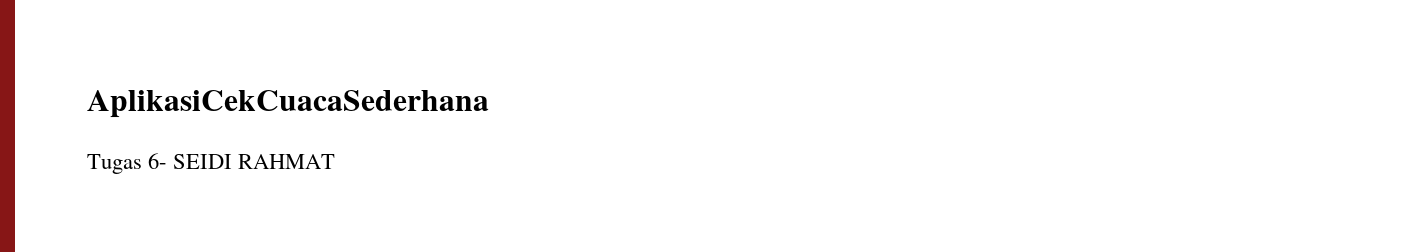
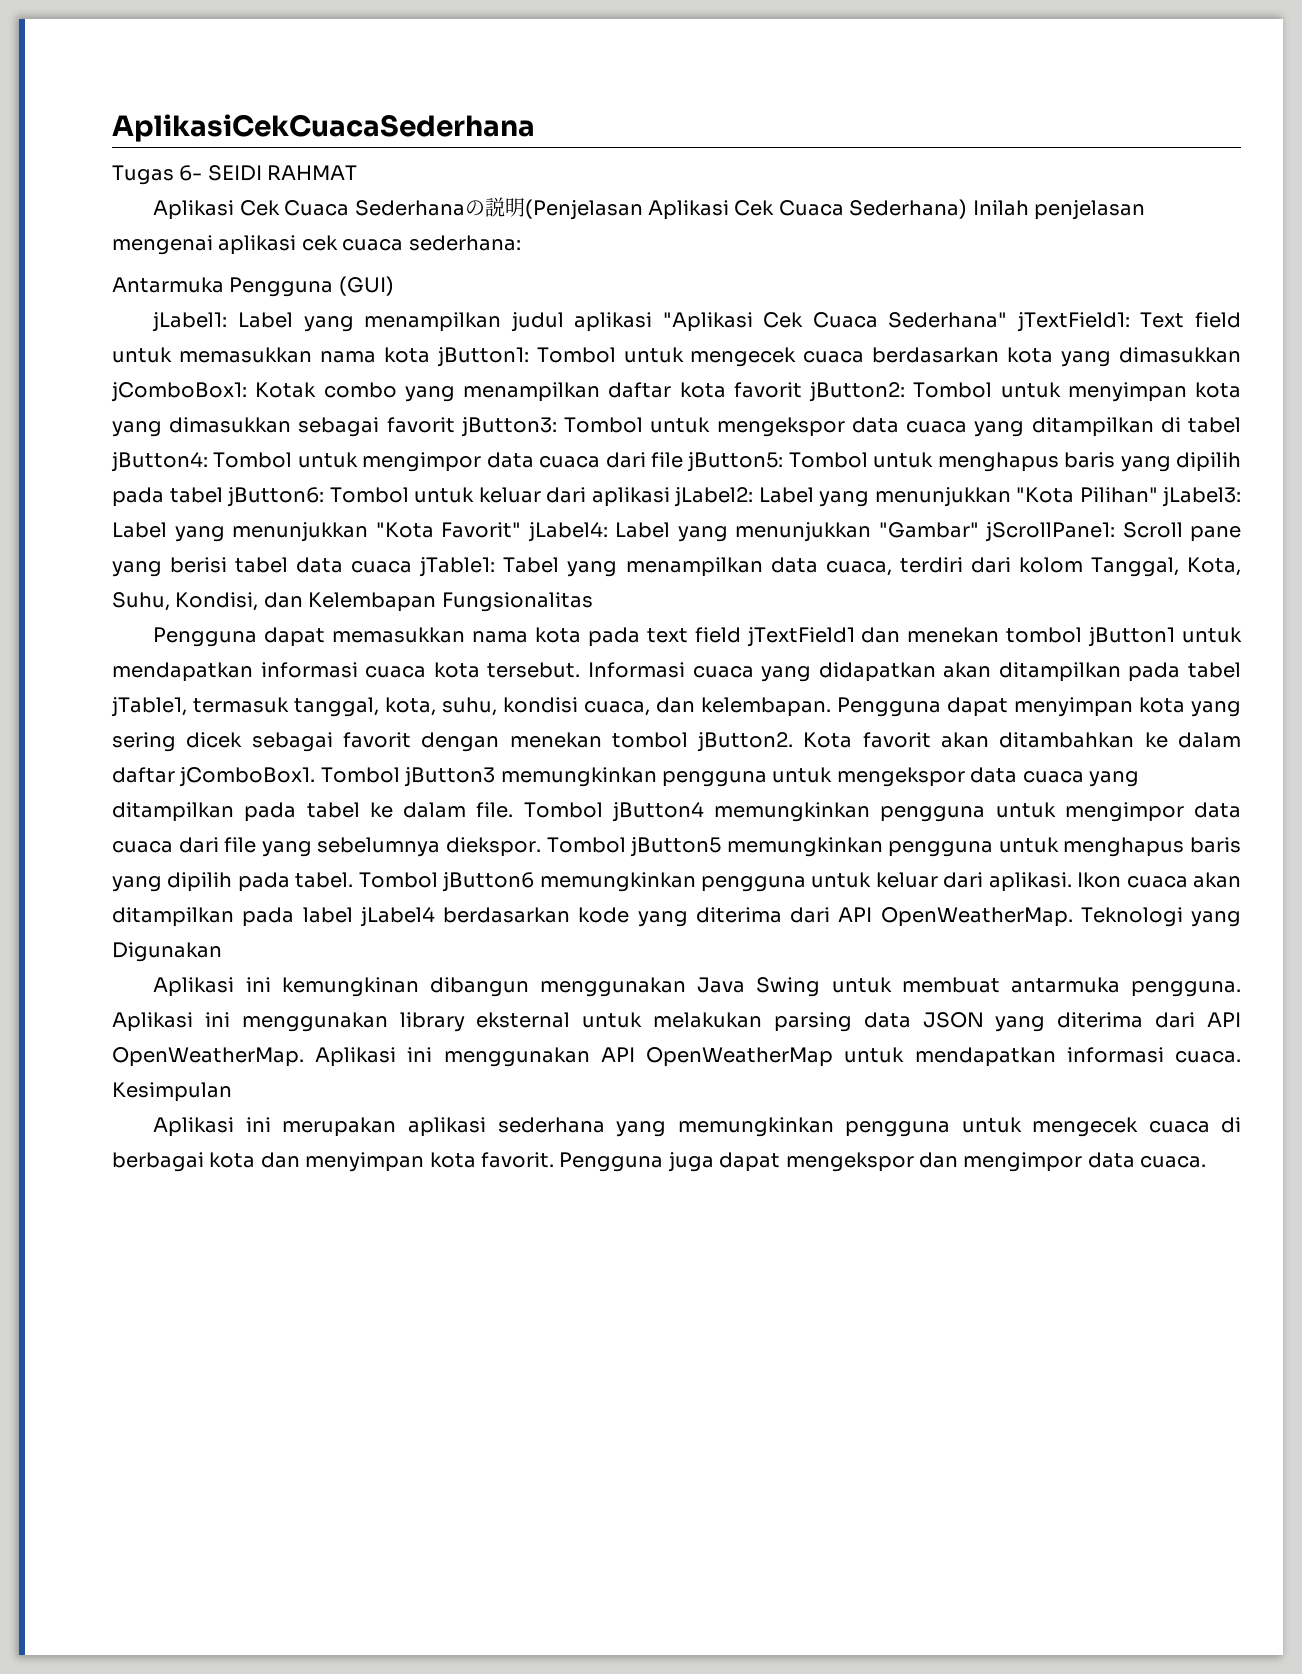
(336, 161) none -> [153,197,1146,220] [112,235,521,255] [112,276,394,297] [152,312,1242,332] [112,347,1241,367] [111,382,1241,402] [112,417,1242,437] [111,452,1241,472] [112,487,1241,507] [112,522,1241,542] [112,557,1242,577] [112,592,593,612] [153,627,1242,647] [112,662,1242,682] [111,697,1241,717] [112,732,1241,752] [112,767,1139,787] [112,802,1241,822] [112,837,1242,857] [112,872,1241,892] [112,907,1241,927] [112,942,222,962] [153,977,1242,997] [112,1012,1241,1032] [112,1047,1241,1067] [112,1082,232,1102] [153,1117,1241,1137] [112,1152,1207,1172] // Aplikasi Cek Cuaca Sederhanaの説明(Penjelasan Aplikasi Cek Cuaca Sederhana) Inilah penjelasan mengenai aplikasi cek cuaca sederhana: // Antarmuka Pengguna (GUI) // jLabel1: Label yang menampilkan judul aplikasi "Aplikasi Cek Cuaca Sederhana" jTextField1: Text field untuk memasukkan nama kota jButton1: Tombol untuk mengecek cuaca berdasarkan kota yang dimasukkan jComboBox1: Kotak combo yang menampilkan daftar kota favorit jButton2: Tombol untuk menyimpan kota yang dimasukkan sebagai favorit jButton3: Tombol untuk mengekspor data cuaca yang ditampilkan di tabel jButton4: Tombol untuk mengimpor data cuaca dari file jButton5: Tombol untuk menghapus baris yang dipilih pada tabel jButton6: Tombol untuk keluar dari aplikasi jLabel2: Label yang menunjukkan "Kota Pilihan" jLabel3: Label yang menunjukkan "Kota Favorit" jLabel4: Label yang menunjukkan "Gambar" jScrollPane1: Scroll pane yang berisi tabel data cuaca jTable1: Tabel yang menampilkan data cuaca, terdiri dari kolom Tanggal, Kota, Suhu, Kondisi, dan Kelembapan Fungsionalitas // Pengguna dapat memasukkan nama kota pada text field jTextField1 dan menekan tombol jButton1 untuk mendapatkan informasi cuaca kota tersebut. Informasi cuaca yang didapatkan akan ditampilkan pada tabel jTable1, termasuk tanggal, kota, suhu, kondisi cuaca, dan kelembapan. Pengguna dapat menyimpan kota yang sering dicek sebagai favorit dengan menekan tombol jButton2. Kota favorit akan ditambahkan ke dalam daftar jComboBox1. Tombol jButton3 memungkinkan pengguna untuk mengekspor data cuaca yang ditampilkan pada tabel ke dalam file. Tombol jButton4 memungkinkan pengguna untuk mengimpor data cuaca dari file yang sebelumnya diekspor. Tombol jButton5 memungkinkan pengguna untuk menghapus baris yang dipilih pada tabel. Tombol jButton6 memungkinkan pengguna untuk keluar dari aplikasi. Ikon cuaca akan ditampilkan pada label jLabel4 berdasarkan kode yang diterima dari API OpenWeatherMap. Teknologi yang Digunakan // Aplikasi ini kemungkinan dibangun menggunakan Java Swing untuk membuat antarmuka pengguna. Aplikasi ini menggunakan library eksternal untuk melakukan parsing data JSON yang diterima dari API OpenWeatherMap. Aplikasi ini menggunakan API OpenWeatherMap untuk mendapatkan informasi cuaca. Kesimpulan // Aplikasi ini merupakan aplikasi sederhana yang memungkinkan pengguna untuk mengecek cuaca di berbagai kota dan menyimpan kota favorit. Pengguna juga dapat mengekspor dan mengimpor data cuaca.

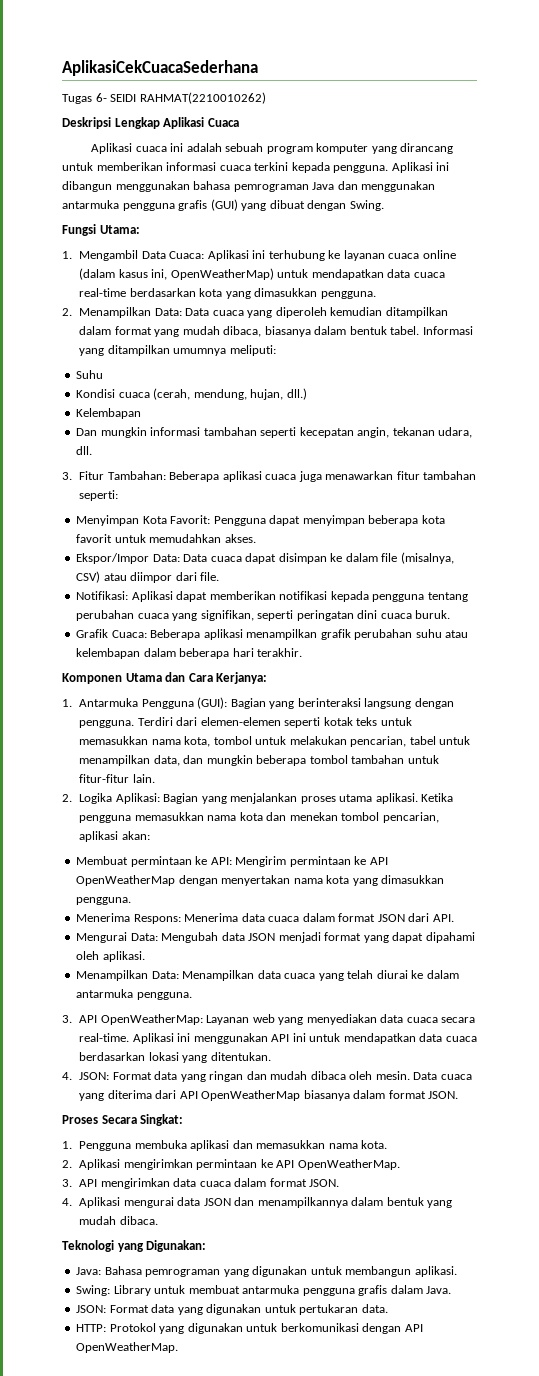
[267,165,358,180] [153,197,1146,220] [112,235,521,255] [112,276,394,297] [152,312,1242,332] [112,347,1241,367] [111,382,1241,402] [112,417,1242,437] [111,452,1241,472] [112,487,1241,507] [112,522,1241,542] [112,557,1242,577] [112,592,593,612] [153,627,1242,647] [112,662,1242,682] [111,697,1241,717] [112,732,1241,752] [112,767,1139,787] [112,802,1241,822] [112,837,1242,857] [112,872,1241,892] [112,907,1241,927] [112,942,222,962] [153,977,1242,997] [112,1012,1241,1032] [112,1047,1241,1067] [112,1082,232,1102] [153,1117,1241,1137] [112,1152,1207,1172] RAHMAT // Aplikasi Cek Cuaca Sederhanaの説明(Penjelasan Aplikasi Cek Cuaca Sederhana) Inilah penjelasan mengenai aplikasi cek cuaca sederhana: // Antarmuka Pengguna (GUI) // jLabel1: Label yang menampilkan judul aplikasi "Aplikasi Cek Cuaca Sederhana" jTextField1: Text field untuk memasukkan nama kota jButton1: Tombol untuk mengecek cuaca berdasarkan kota yang dimasukkan jComboBox1: Kotak combo yang menampilkan daftar kota favorit jButton2: Tombol untuk menyimpan kota yang dimasukkan sebagai favorit jButton3: Tombol untuk mengekspor data cuaca yang ditampilkan di tabel jButton4: Tombol untuk mengimpor data cuaca dari file jButton5: Tombol untuk menghapus baris yang dipilih pada tabel jButton6: Tombol untuk keluar dari aplikasi jLabel2: Label yang menunjukkan "Kota Pilihan" jLabel3: Label yang menunjukkan "Kota Favorit" jLabel4: Label yang menunjukkan "Gambar" jScrollPane1: Scroll pane yang berisi tabel data cuaca jTable1: Tabel yang menampilkan data cuaca, terdiri dari kolom Tanggal, Kota, Suhu, Kondisi, dan Kelembapan Fungsionalitas // Pengguna dapat memasukkan nama kota pada text field jTextField1 dan menekan tombol jButton1 untuk mendapatkan informasi cuaca kota tersebut. Informasi cuaca yang didapatkan akan ditampilkan pada tabel jTable1, termasuk tanggal, kota, suhu, kondisi cuaca, dan kelembapan. Pengguna dapat menyimpan kota yang sering dicek sebagai favorit dengan menekan tombol jButton2. Kota favorit akan ditambahkan ke dalam daftar jComboBox1. Tombol jButton3 memungkinkan pengguna untuk mengekspor data cuaca yang ditampilkan pada tabel ke dalam file. Tombol jButton4 memungkinkan pengguna untuk mengimpor data cuaca dari file yang sebelumnya diekspor. Tombol jButton5 memungkinkan pengguna untuk menghapus baris yang dipilih pada tabel. Tombol jButton6 memungkinkan pengguna untuk keluar dari aplikasi. Ikon cuaca akan ditampilkan pada label jLabel4 berdasarkan kode yang diterima dari API OpenWeatherMap. Teknologi yang Digunakan // Aplikasi ini kemungkinan dibangun menggunakan Java Swing untuk membuat antarmuka pengguna. Aplikasi ini menggunakan library eksternal untuk melakukan parsing data JSON yang diterima dari API OpenWeatherMap. Aplikasi ini menggunakan API OpenWeatherMap untuk mendapatkan informasi cuaca. Kesimpulan // Aplikasi ini merupakan aplikasi sederhana yang memungkinkan pengguna untuk mengecek cuaca di berbagai kota dan menyimpan kota favorit. Pengguna juga dapat mengekspor dan mengimpor data cuaca. -> [139,92,266,104] [62,117,239,129] [91,143,454,154] [62,162,450,173] [62,181,436,192] [62,199,384,211] [62,224,140,236] [62,250,456,261] [79,268,445,280] [79,288,376,299] [62,307,448,318] [79,326,473,337] [79,345,276,356] [76,370,104,379] [76,388,307,400] [76,408,142,419] [76,427,473,438] [76,446,93,455] [62,471,477,482] [79,490,119,501] [76,515,445,526] [76,534,256,543] [76,552,454,564] [76,571,220,583] [76,591,468,602] [76,610,451,621] [76,629,469,640] [76,648,303,659] [62,672,268,684] [62,697,454,709] [79,717,412,728] [79,736,471,747] [79,755,439,766] [79,774,155,783] [62,793,454,804] [79,812,439,823] [79,831,150,842] [76,856,388,867] [76,875,445,886] [76,897,132,905] [76,913,454,924] [76,932,475,943] [76,951,145,962] [76,970,459,981] [76,989,192,1000] [62,1014,476,1025] [79,1033,477,1044] [79,1052,271,1063] [62,1071,472,1082] [79,1090,459,1101] [62,1114,184,1126] [62,1140,388,1151] [62,1159,400,1170] [62,1178,340,1189] [62,1197,453,1208] [79,1216,158,1225] [62,1240,207,1252] [76,1266,457,1277] [76,1285,452,1296] [76,1304,388,1315] [76,1323,423,1334] [76,1342,179,1353] RAHMAT(2210010262) // Deskripsi Lengkap Aplikasi Cuaca // Aplikasi cuaca ini adalah sebuah program komputer yang dirancang untuk memberikan informasi cuaca terkini kepada pengguna. Aplikasi ini dibangun menggunakan bahasa pemrograman Java dan menggunakan antarmuka pengguna grafis (GUI) yang dibuat dengan Swing. // Fungsi Utama: // 1. Mengambil Data Cuaca: Aplikasi ini terhubung ke layanan cuaca online (dalam kasus ini, OpenWeatherMap) untuk mendapatkan data cuaca real-time berdasarkan kota yang dimasukkan pengguna. // 2. Menampilkan Data: Data cuaca yang diperoleh kemudian ditampilkan dalam format yang mudah dibaca, biasanya dalam bentuk tabel. Informasi yang ditampilkan umumnya meliputi: // Suhu // Kondisi cuaca (cerah, mendung, hujan, dll.) // Kelembapan // Dan mungkin informasi tambahan seperti kecepatan angin, tekanan udara, dll. // 3. Fitur Tambahan: Beberapa aplikasi cuaca juga menawarkan fitur tambahan seperti: // Menyimpan Kota Favorit: Pengguna dapat menyimpan beberapa kota favorit untuk memudahkan akses. // Ekspor/Impor Data: Data cuaca dapat disimpan ke dalam file (misalnya, CSV) atau diimpor dari file. // Notifikasi: Aplikasi dapat memberikan notifikasi kepada pengguna tentang perubahan cuaca yang signifikan, seperti peringatan dini cuaca buruk. // Grafik Cuaca: Beberapa aplikasi menampilkan grafik perubahan suhu atau kelembapan dalam beberapa hari terakhir. // Komponen Utama dan Cara Kerjanya: // 1. Antarmuka Pengguna (GUI): Bagian yang berinteraksi langsung dengan pengguna. Terdiri dari elemen-elemen seperti kotak teks untuk memasukkan nama kota, tombol untuk melakukan pencarian, tabel untuk menampilkan data, dan mungkin beberapa tombol tambahan untuk fitur-fitur lain. // 2. Logika Aplikasi: Bagian yang menjalankan proses utama aplikasi. Ketika pengguna memasukkan nama kota dan menekan tombol pencarian, aplikasi akan: // Membuat permintaan ke API: Mengirim permintaan ke API OpenWeatherMap dengan menyertakan nama kota yang dimasukkan pengguna. // Menerima Respons: Menerima data cuaca dalam format JSON dari API. // Mengurai Data: Mengubah data JSON menjadi format yang dapat dipahami oleh aplikasi. // Menampilkan Data: Menampilkan data cuaca yang telah diurai ke dalam antarmuka pengguna. // 3. API OpenWeatherMap: Layanan web yang menyediakan data cuaca secara real-time. Aplikasi ini menggunakan API ini untuk mendapatkan data cuaca berdasarkan lokasi yang ditentukan. // 4. JSON: Format data yang ringan dan mudah dibaca oleh mesin. Data cuaca yang diterima dari API OpenWeatherMap biasanya dalam format JSON. // Proses Secara Singkat: // 1. Pengguna membuka aplikasi dan memasukkan nama kota. // 2. Aplikasi mengirimkan permintaan ke API OpenWeatherMap. // 3. API mengirimkan data cuaca dalam format JSON. // 4. Aplikasi mengurai data JSON dan menampilkannya dalam bentuk yang mudah dibaca. // Teknologi yang Digunakan: // Java: Bahasa pemrograman yang digunakan untuk membangun aplikasi. // Swing: Library untuk membuat antarmuka pengguna grafis dalam Java. // JSON: Format data yang digunakan untuk pertukaran data. // HTTP: Protokol yang digunakan untuk berkomunikasi dengan API OpenWeatherMap.

